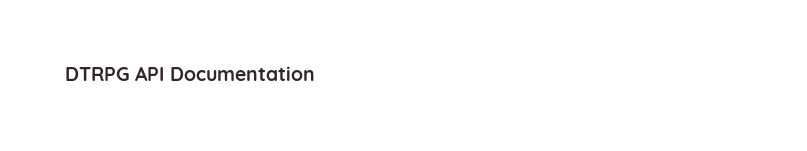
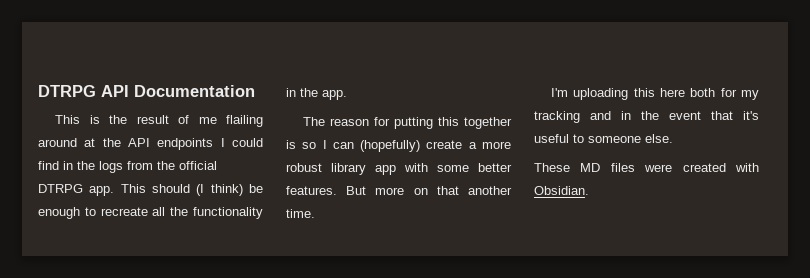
(315, 73) none -> [55,115,263,127] [38,138,263,150] [38,161,217,173] [38,184,263,196] [38,207,263,219] [286,88,347,100] [303,117,512,129] [286,140,511,152] [286,163,512,175] [286,186,512,195] [286,209,315,218] [551,88,759,100] [534,111,759,123] [534,134,673,143] [534,163,759,172] [534,186,589,195] // This is the result of me flailing around at the API endpoints I could find in the logs from the official DTRPG app. This should (I think) be enough to recreate all the functionality in the app. // The reason for putting this together is so I can (hopefully) create a more robust library app with some better features. But more on that another time. // I'm uploading this here both for my tracking and in the event that it's useful to someone else. // These MD files were created with Obsidian.

